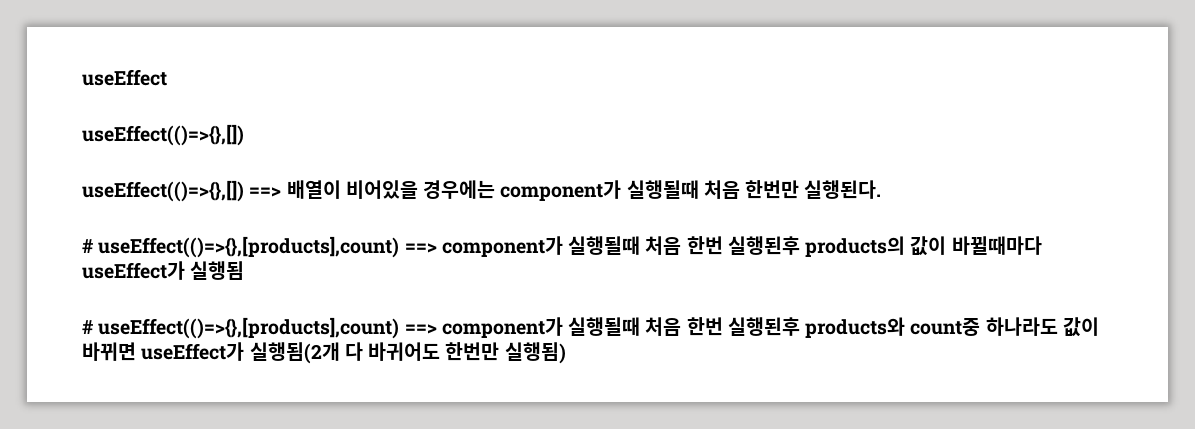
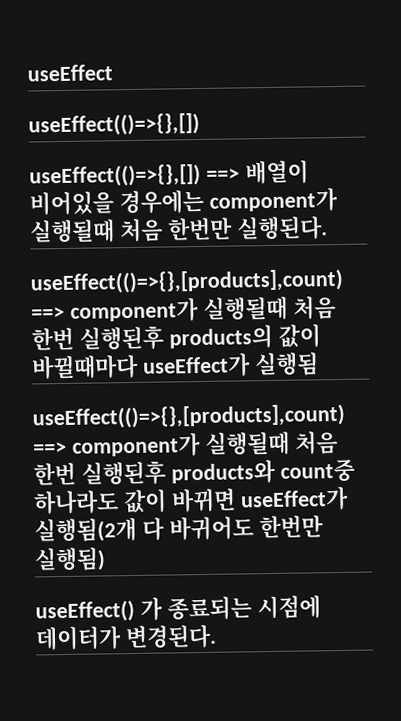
[82,239,93,253] # -> (328, 228) none
[82,320,93,334] # -> (319, 364) none
(566, 353) none -> [35,595,321,623] [35,624,217,651] // useEffect() 가 종료되는 시점에 데이터가 변경된다.

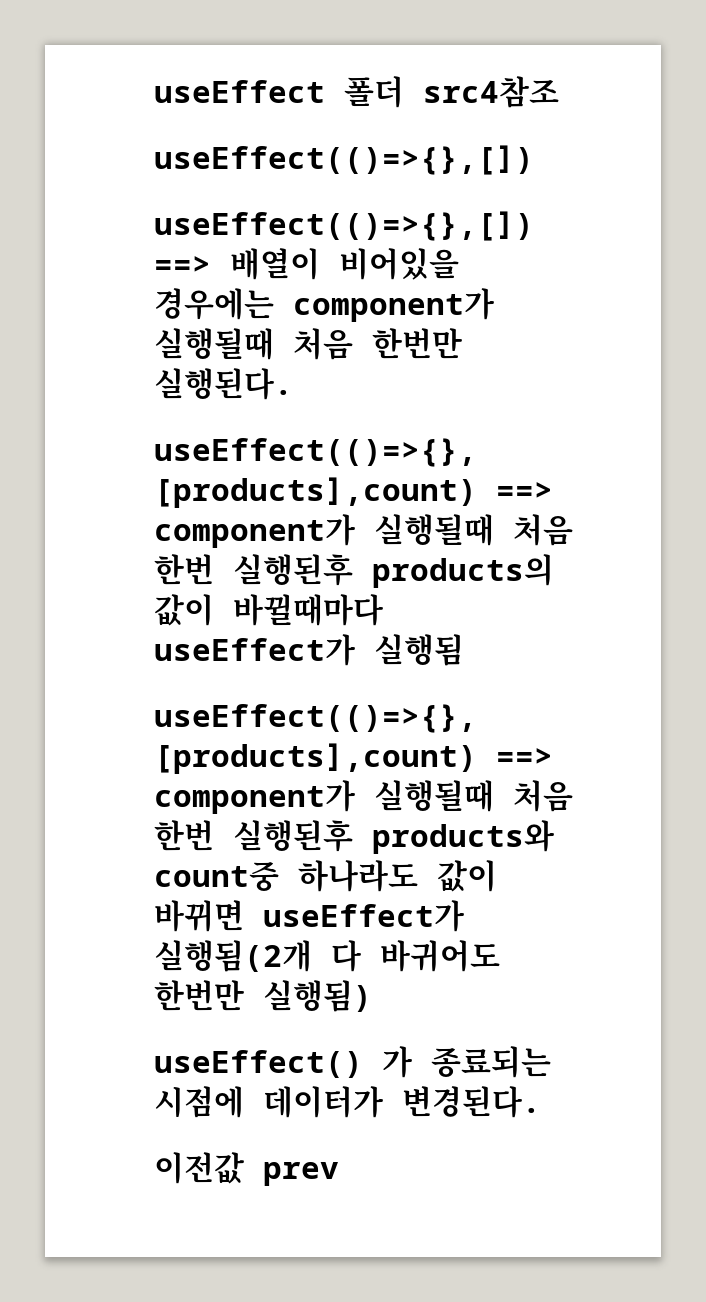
(113, 73) none -> [344,76,559,108] 폴더 src4참조
(217, 637) none -> [154,1152,339,1186] // 이전값 prev

